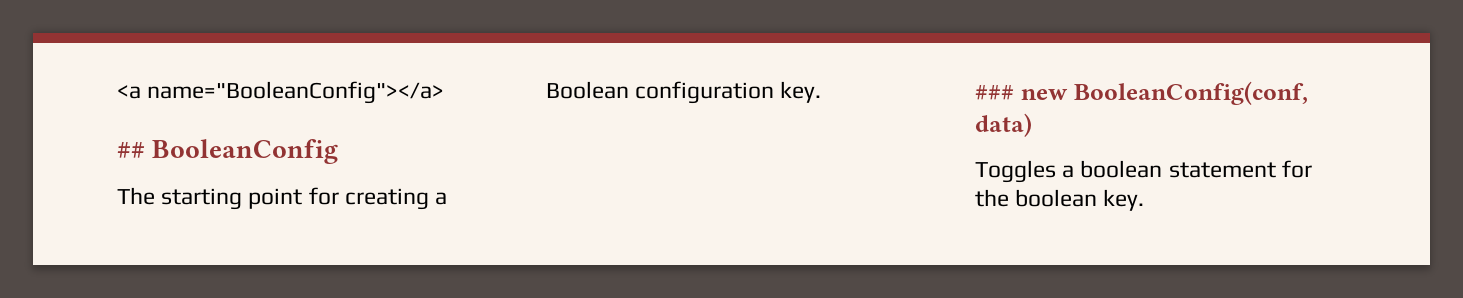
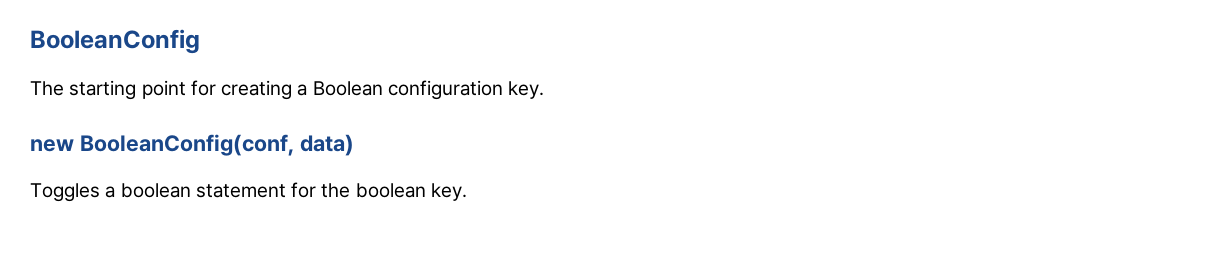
[117,81,445,104] [117,142,145,158] <a name="BooleanConfig"></a> // ## -> (30, 41) none
[975,85,1014,100] ### -> (545, 90) none

